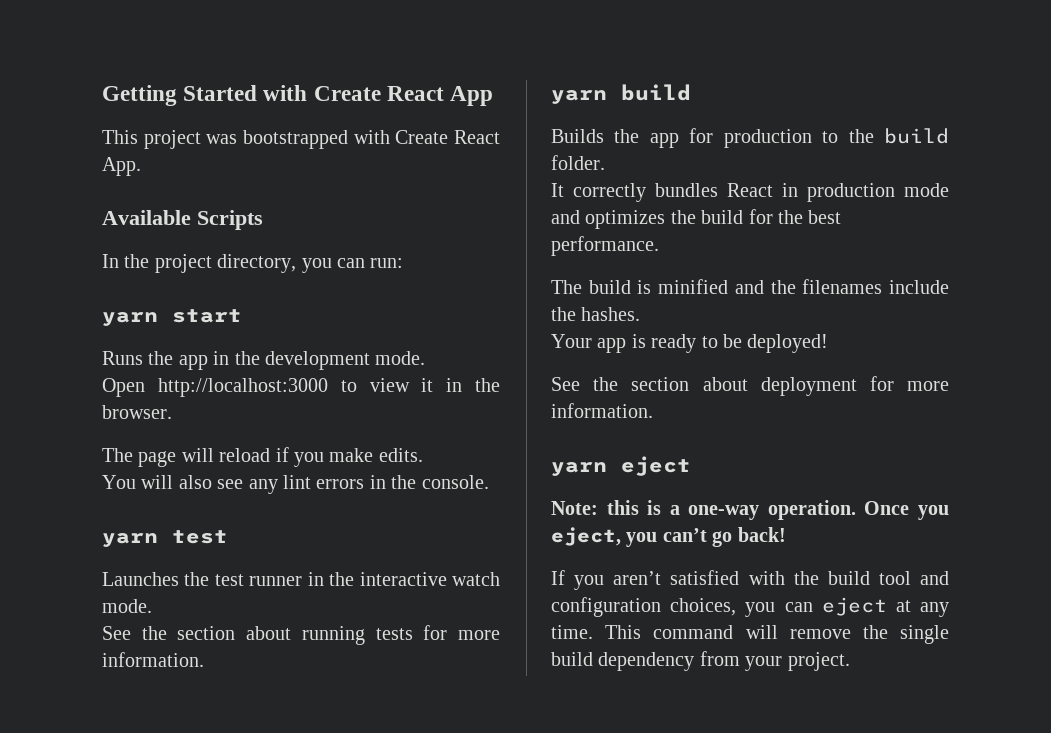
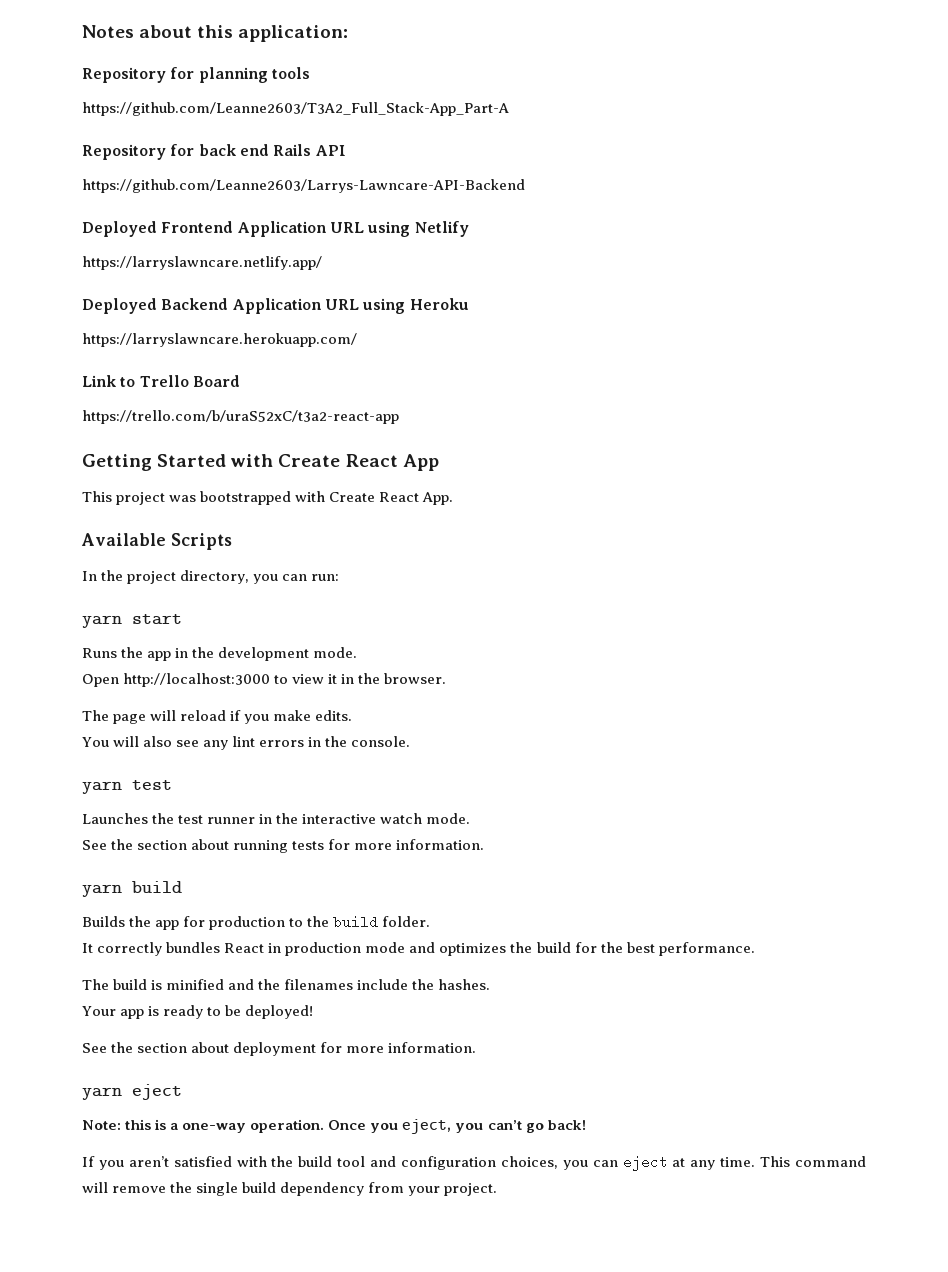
(102, 95) none -> [82,25,349,42] [82,67,310,83] [82,102,509,116] [82,144,346,160] [82,179,525,193] [82,221,469,237] [82,256,322,270] [82,298,469,314] [82,333,357,347] [82,375,240,387] [82,410,399,424] Notes about this application: // Repository for planning tools // https://github.com/Leanne2603/T3A2_Full_Stack-App_Part-A // Repository for back end Rails API // https://github.com/Leanne2603/Larrys-Lawncare-API-Backend // Deployed Frontend Application URL using Netlify // https://larryslawncare.netlify.app/ // Deployed Backend Application URL using Heroku // https://larryslawncare.herokuapp.com/ // Link to Trello Board // https://trello.com/b/uraS52xC/t3a2-react-app //

